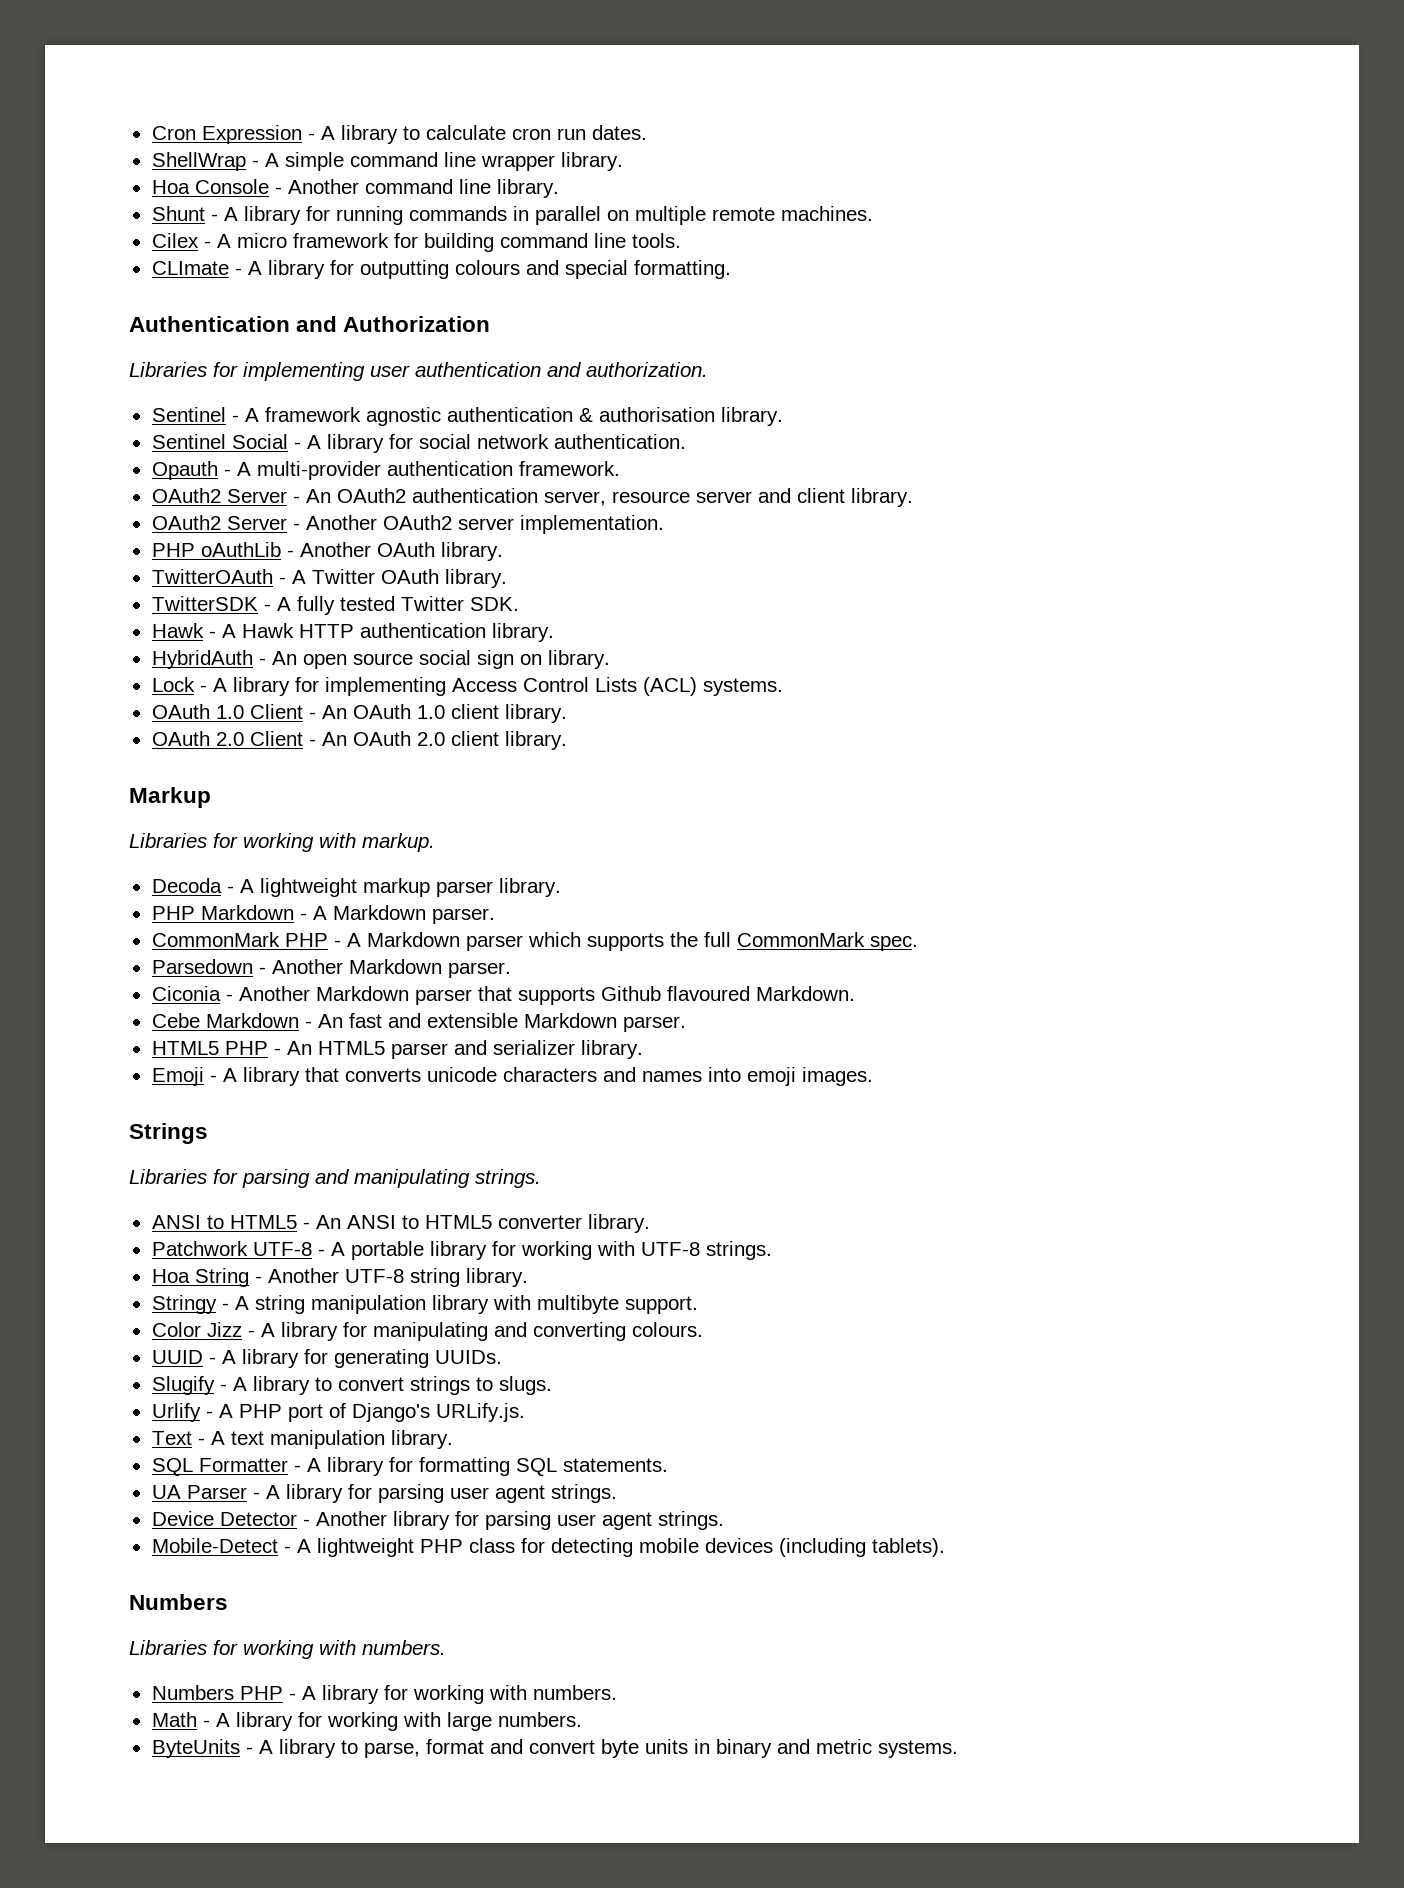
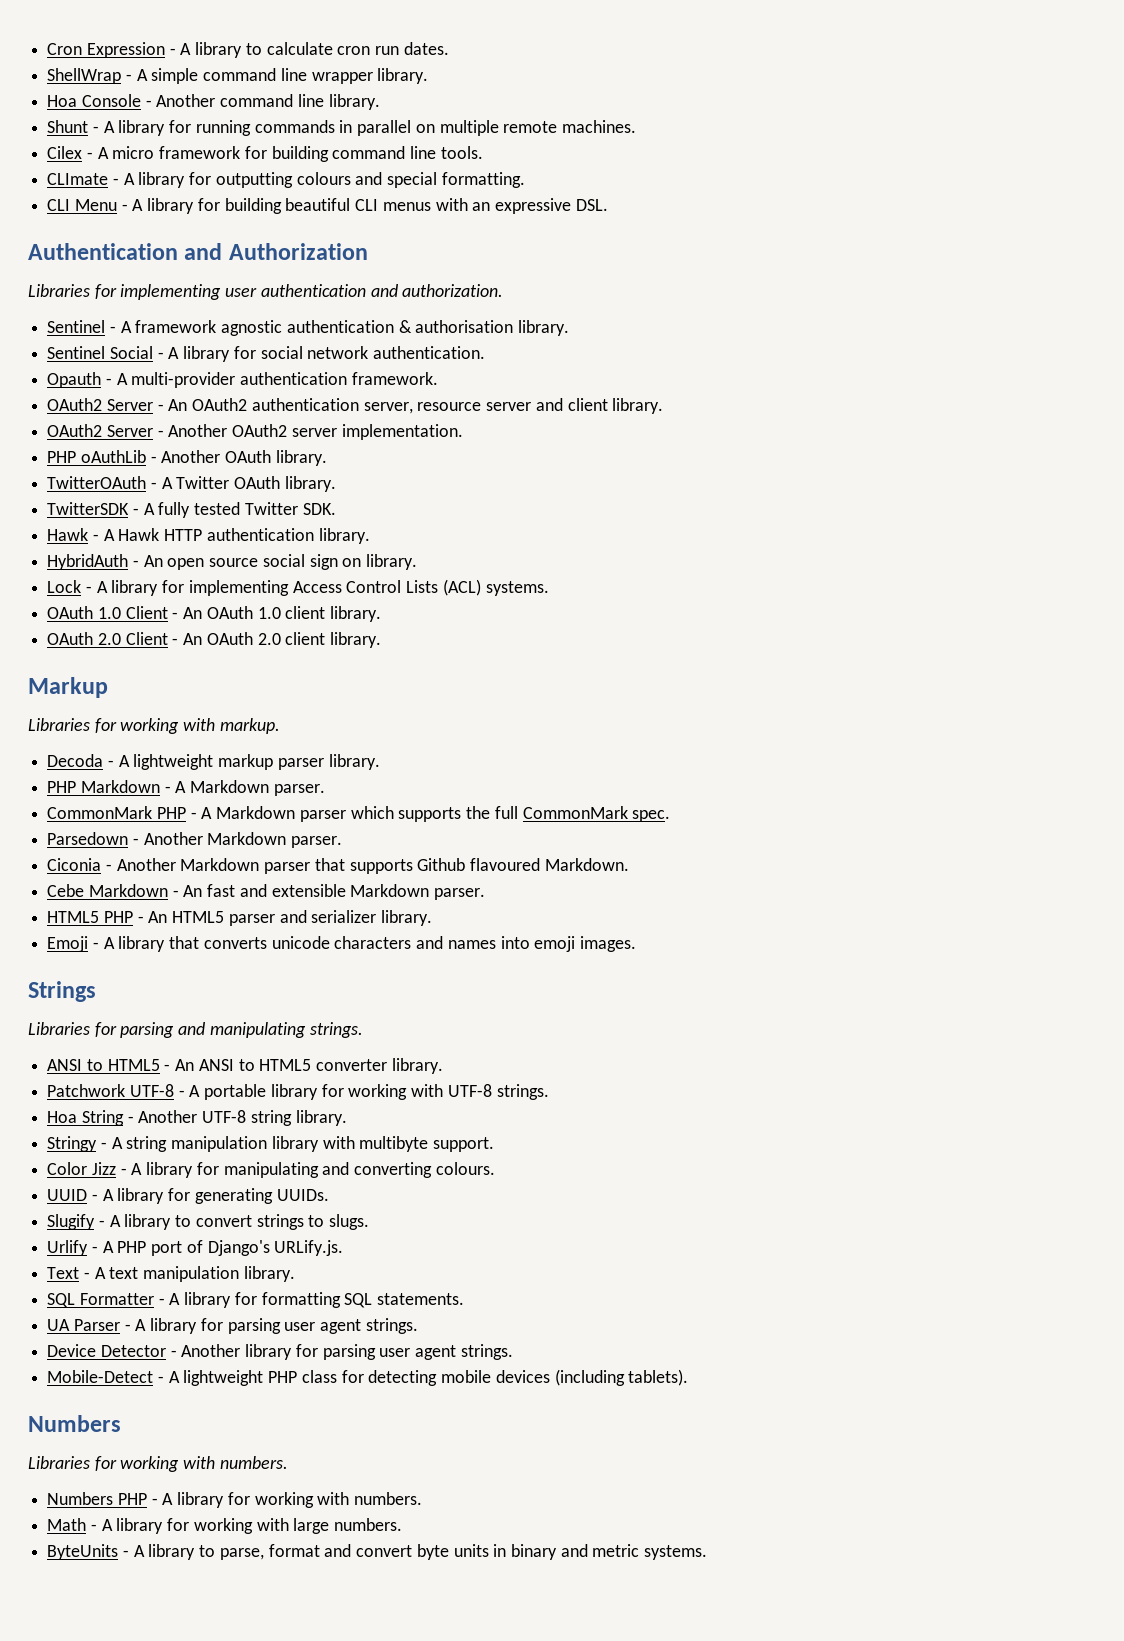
(731, 269) none -> [47,198,608,214] // CLI Menu - A library for building beautiful CLI menus with an expressive DSL.

